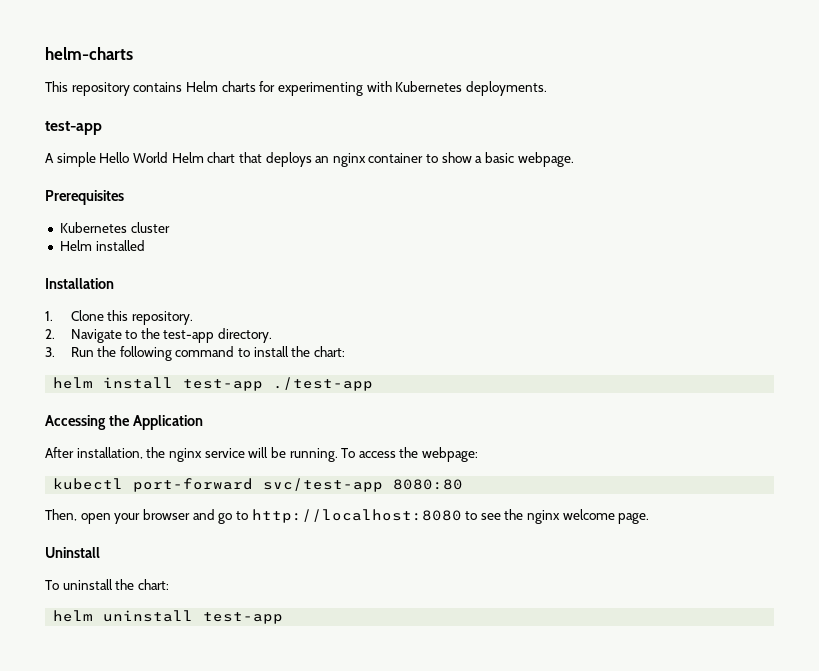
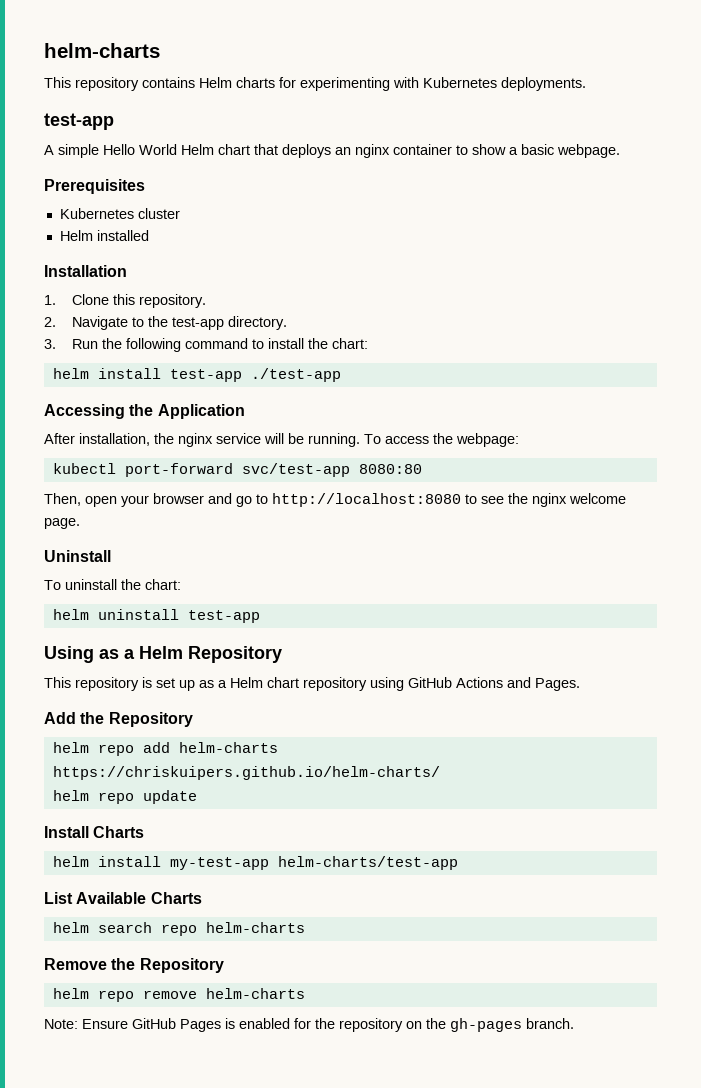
(284, 618) none -> [44,646,282,663] [44,677,580,691] [44,712,193,727] [52,742,278,756] [52,766,440,780] [52,790,197,804] [44,826,145,838] [52,856,458,870] [44,892,202,904] [52,922,305,936] [44,958,224,973] [52,988,305,1002] [44,1018,574,1032] // Using as a Helm Repository // This repository is set up as a Helm chart repository using GitHub Actions and Pages. // Add the Repository // helm repo add helm-charts https://chriskuipers.github.io/helm-charts/ // helm repo update // Install Charts // helm install my-test-app helm-charts/test-app // List Available Charts // helm search repo helm-charts // Remove the Repository // helm repo remove helm-charts // Note: Ensure GitHub Pages is enabled for the repository on the gh-pages branch.

